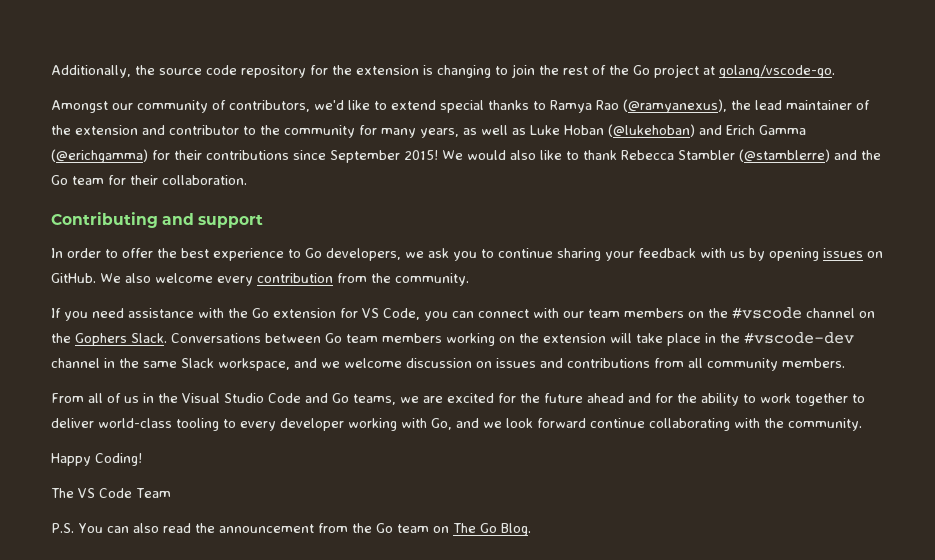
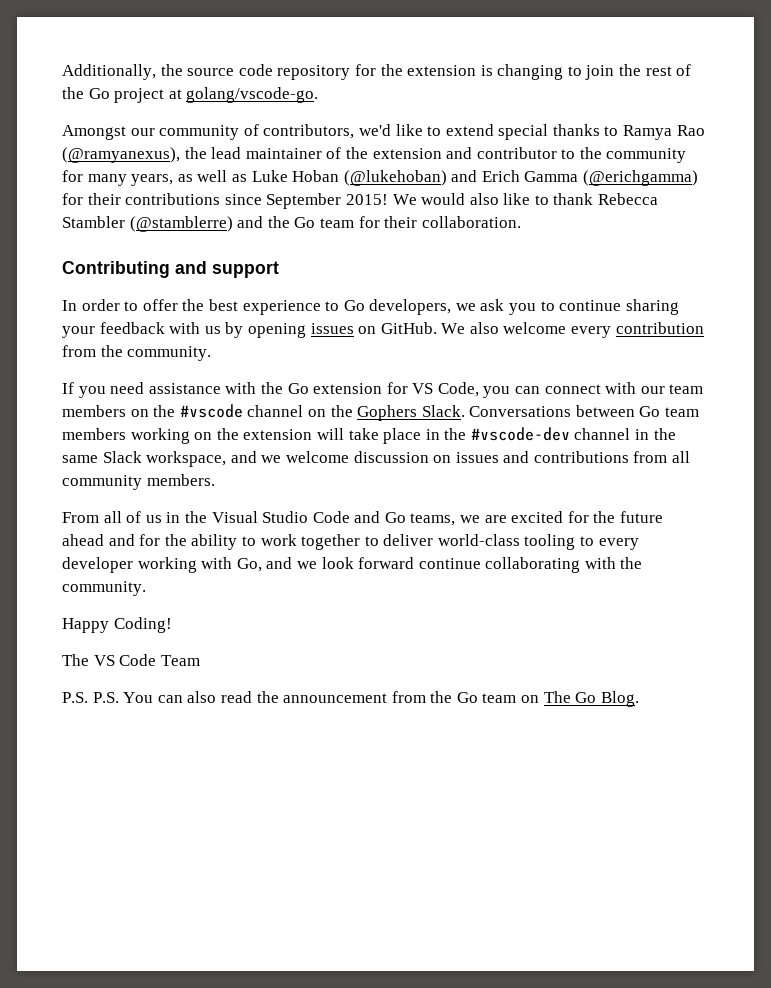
(74, 528) none -> [92,692,119,703] P.S.

